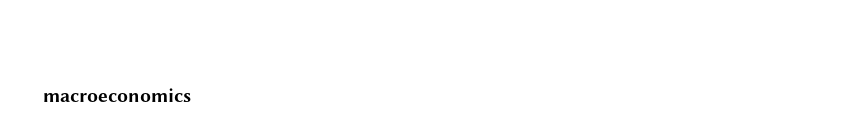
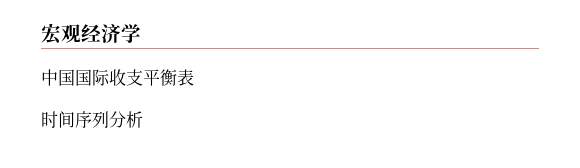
[43,88,191,102] macroeconomics -> [41,23,141,45] [41,69,194,86] [41,111,143,128] 宏观经济学 // 中国国际收支平衡表 // 时间序列分析

